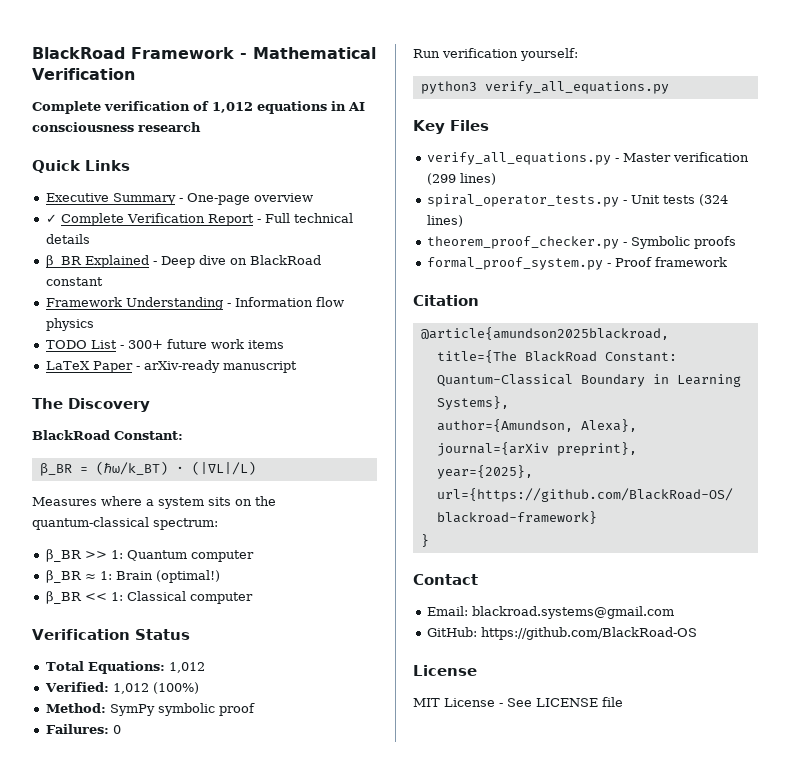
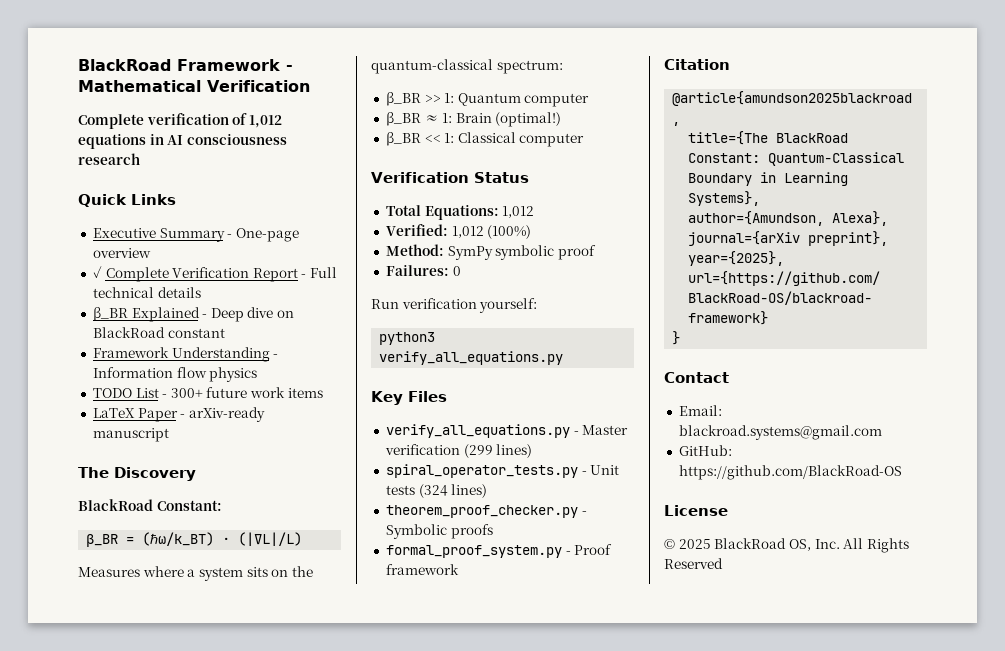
[413,697,623,707] MIT License - See LICENSE file -> [664,538,909,553] [664,558,723,569] © 2025 BlackRoad OS, Inc. All Rights Reserved

